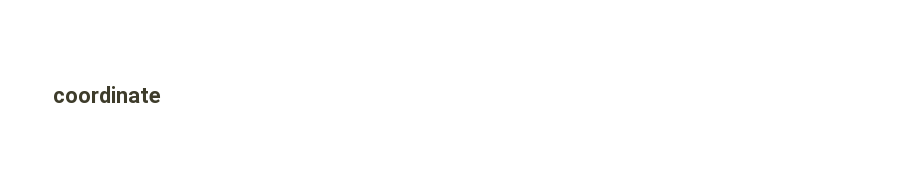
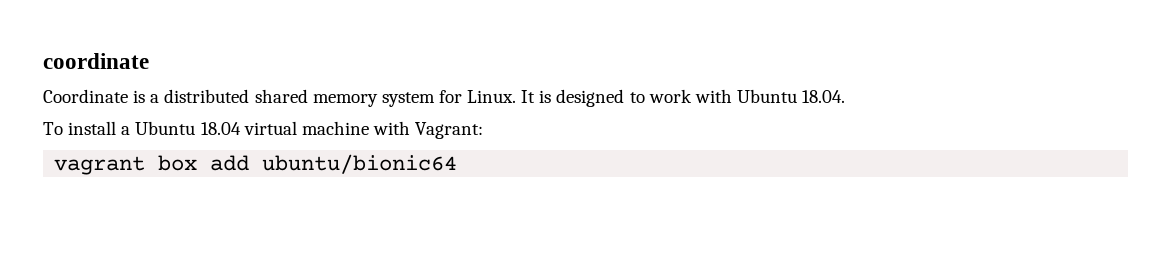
(161, 94) none -> [43,89,846,107] [43,121,484,139] [54,154,458,175] // Coordinate is a distributed shared memory system for Linux. It is designed to work with Ubuntu 18.04. // To install a Ubuntu 18.04 virtual machine with Vagrant: // vagrant box add ubuntu/bionic64

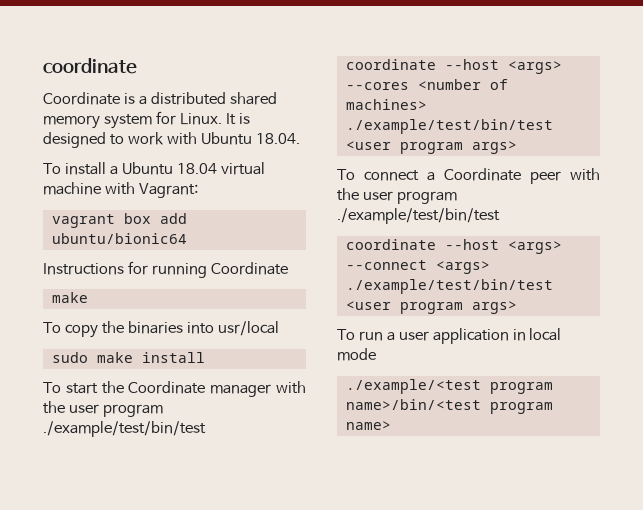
(458, 164) none -> [43,261,288,278] [51,292,88,303] [43,321,279,338] [51,352,205,363] [43,381,306,397] [43,401,163,417] [43,421,206,437] [345,59,562,74] [345,79,508,90] [345,99,427,110] [345,119,553,134] [345,141,517,154] [337,168,600,184] [337,188,457,204] [337,208,500,224] [345,239,562,254] [345,260,490,274] [345,279,553,294] [345,301,517,314] [337,328,562,344] [337,348,376,361] [345,379,553,394] [345,399,553,414] [345,421,391,430] // Instructions for running Coordinate // make // To copy the binaries into usr/local // sudo make install // To start the Coordinate manager with the user program ./example/test/bin/test // coordinate --host <args> --cores <number of machines> ./example/test/bin/test <user program args> // To connect a Coordinate peer with the user program ./example/test/bin/test // coordinate --host <args> --connect <args> ./example/test/bin/test <user program args> // To run a user application in local mode // ./example/<test program name>/bin/<test program name>

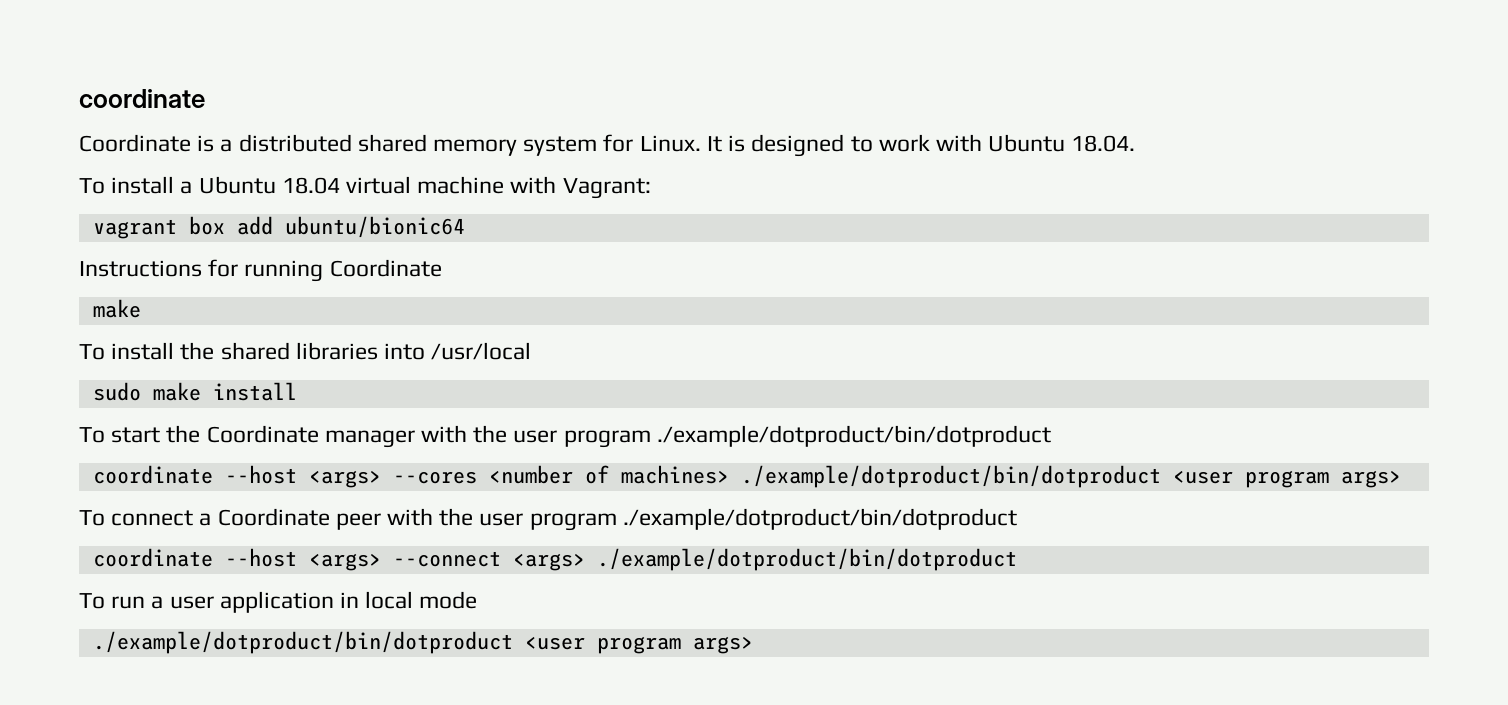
[64,321,279,338] copy the binaries into usr/local -> [111,342,532,360] install the shared libraries into /usr/local
[43,421,206,437] ./example/test/bin/test -> [656,425,1051,447] ./example/dotproduct/bin/dotproduct
[345,119,553,134] ./example/test/bin/test -> [740,465,1161,488] ./example/dotproduct/bin/dotproduct
[337,208,500,224] ./example/test/bin/test -> [622,508,1017,530] ./example/dotproduct/bin/dotproduct
[345,279,553,294] [345,301,517,314] ./example/test/bin/test <user program args> -> [596,548,1017,571] ./example/dotproduct/bin/dotproduct
[345,379,553,394] [345,399,553,414] [345,421,391,430] ./example/<test program name>/bin/<test program name> -> [92,631,753,654] ./example/dotproduct/bin/dotproduct <user program args>

